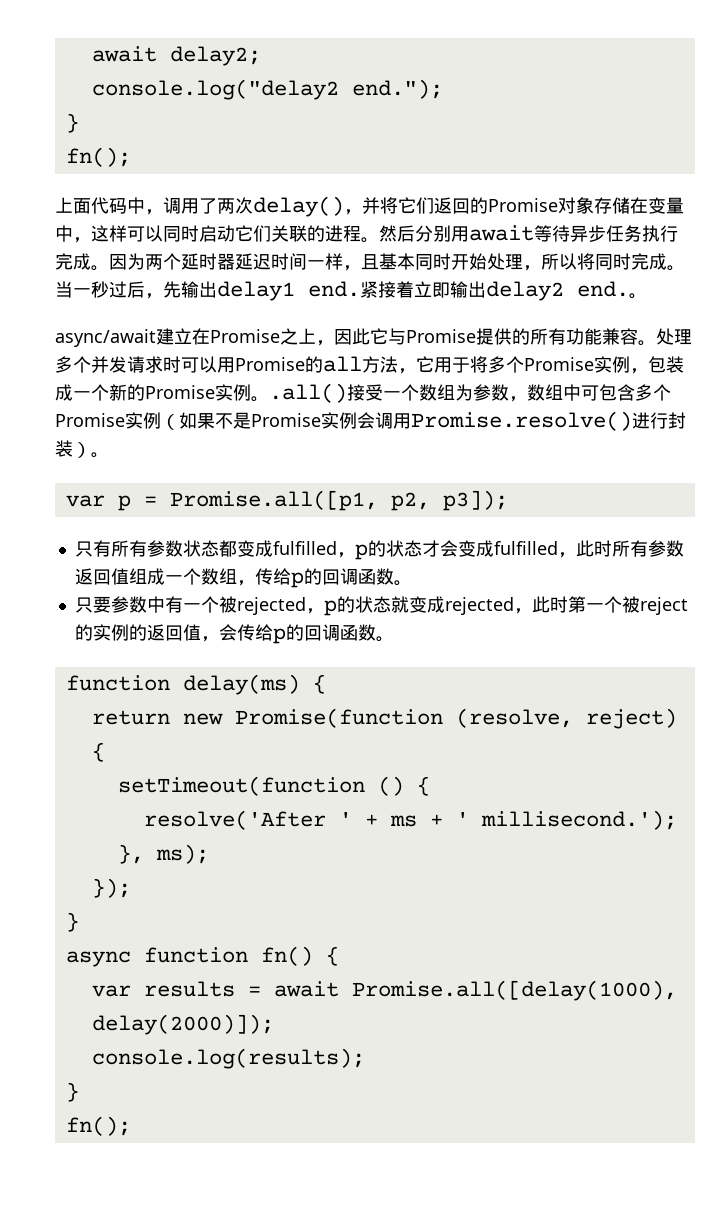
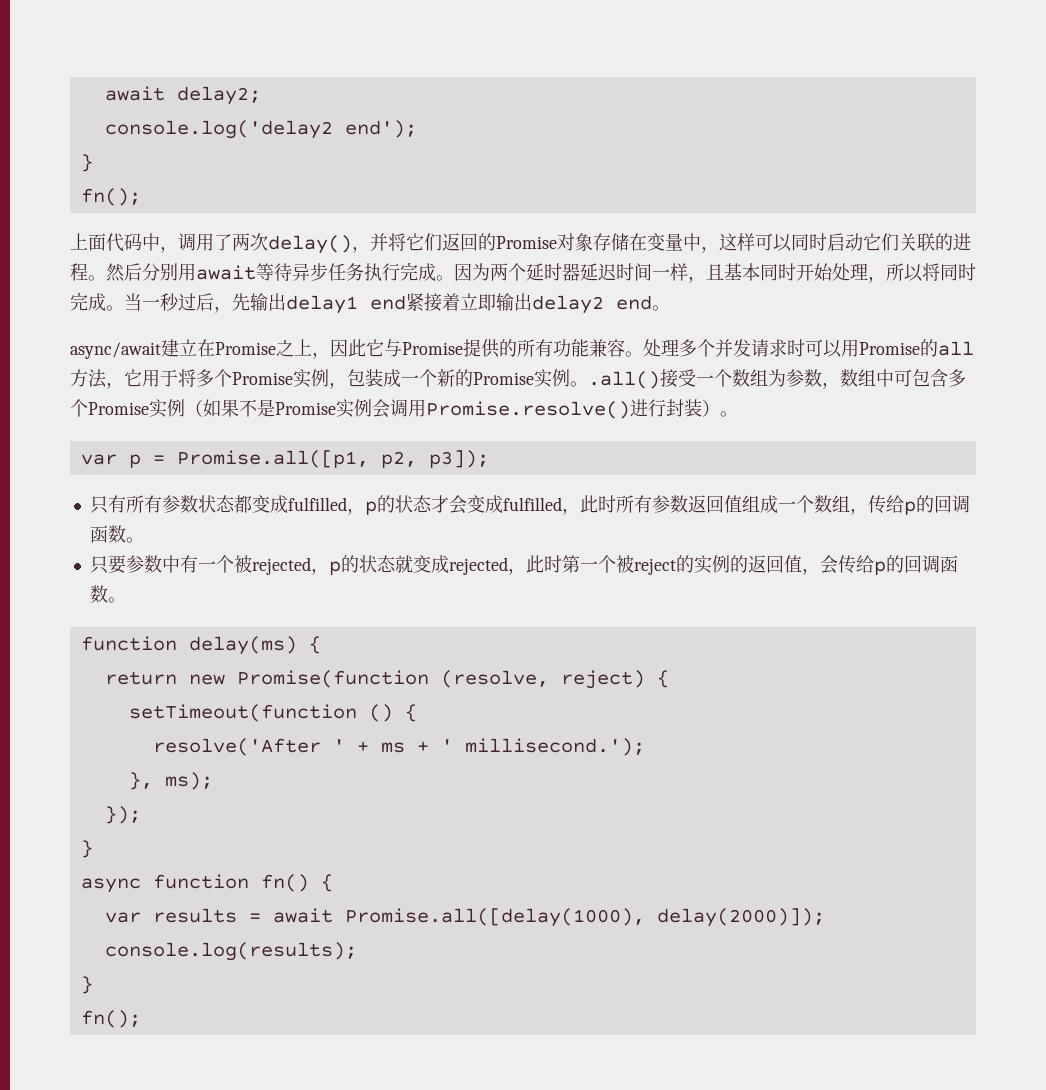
[91,79,443,100] console.log("delay2 end."); -> [104,120,417,139] console.log('delay2 end');
[308,281,360,297] end. -> [370,295,406,310] end
[577,281,629,297] end. -> [616,295,652,310] end

